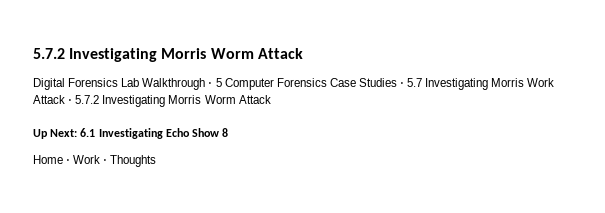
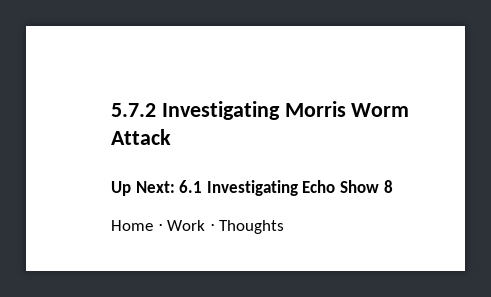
[33,48,303,62] [33,78,555,90] [33,95,271,107] 5.7.2 Investigating Morris Worm Attack // Digital Forensics Lab Walkthrough ⋅ 5 Computer Forensics Case Studies ⋅ 5.7 Investigating Morris Work Attack ⋅ 5.7.2 Investigating Morris Worm Attack -> [111,101,410,120] [111,129,171,145] 5.7.2 Investigating Morris Worm Attack

